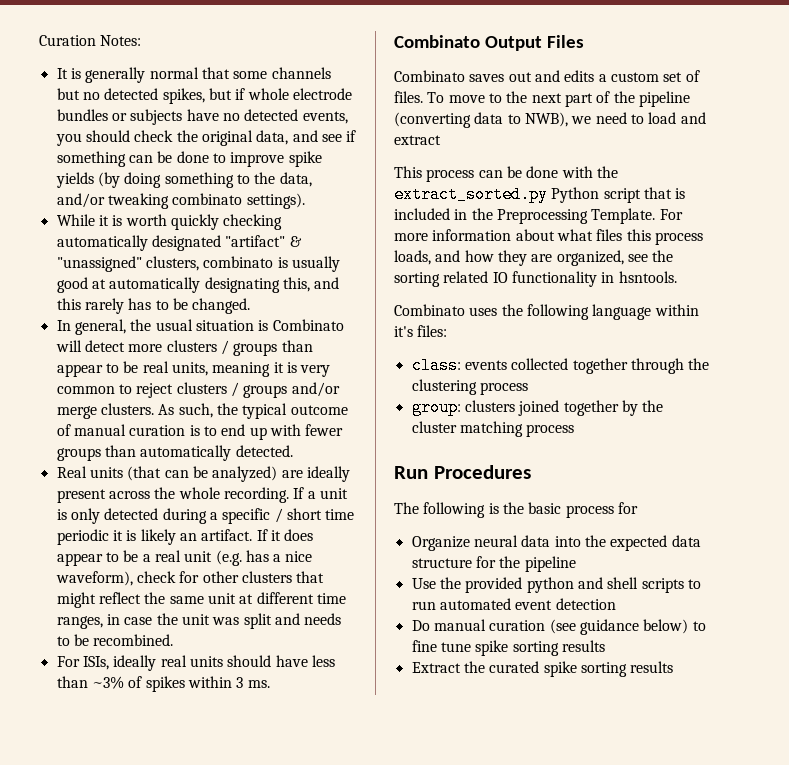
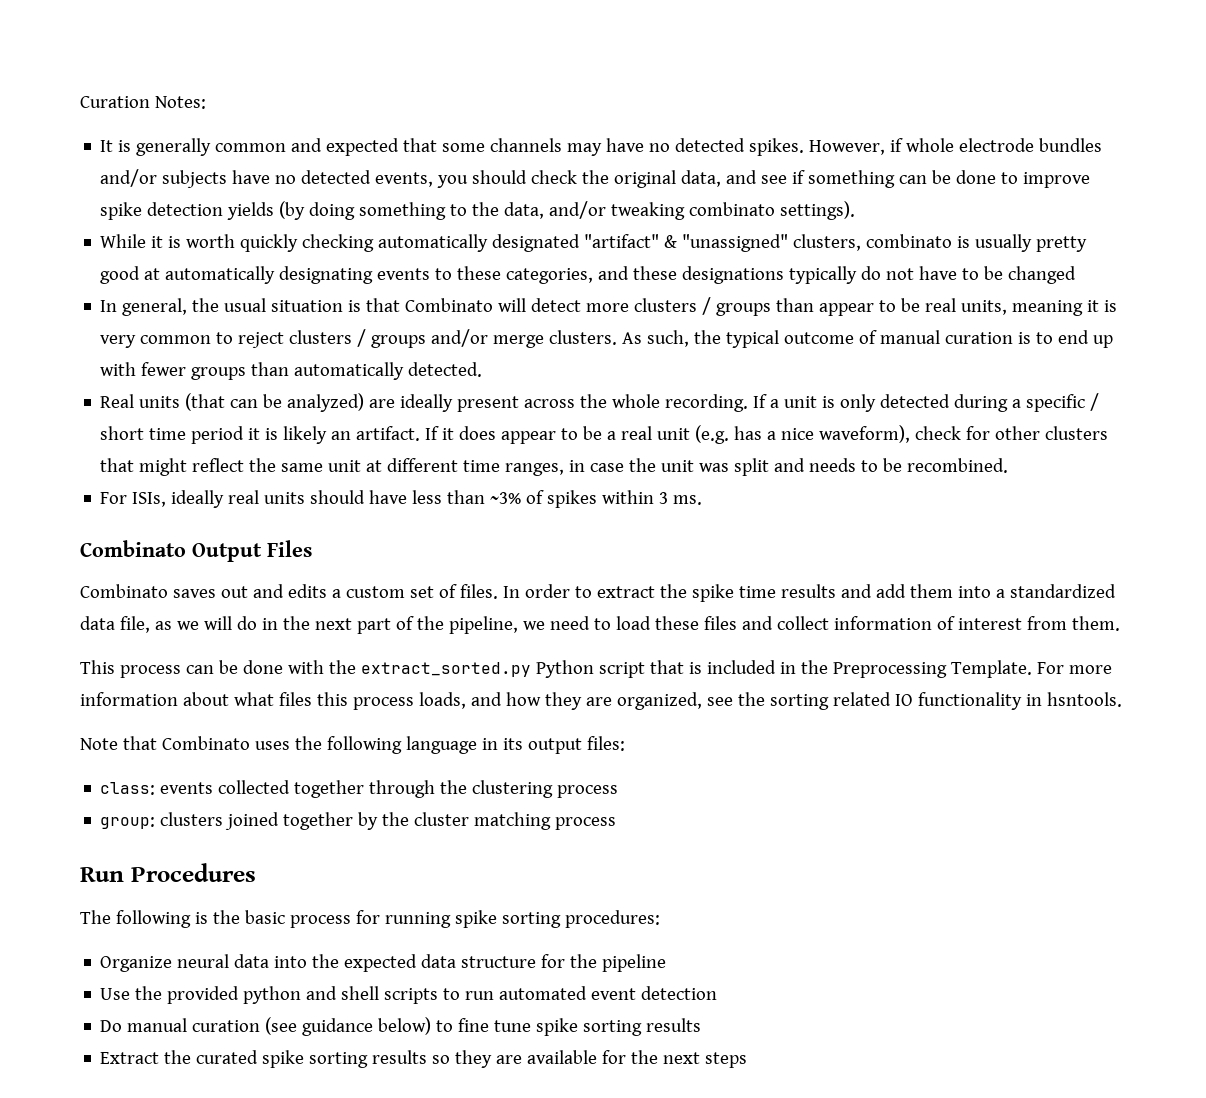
[149,67,331,79] [56,88,232,104] normal that some channels but no detected spikes, but -> [215,138,886,156] common and expected that some channels may have no detected spikes. However,
[111,113,127,121] or -> [100,169,158,187] and/or
(322, 159) none -> [147,202,224,216] detection
(340, 264) none -> [1036,236,1088,252] pretty
[282,277,340,292] [56,298,251,314] this, and this rarely has to be changed. -> [377,266,1077,284] events to these categories, and these designations typically do not have to be changed
(269, 325) none -> [366,298,401,312] that
[56,529,109,545] periodic -> [191,426,245,444] period
[427,92,502,103] To move to -> [502,584,1116,602] [80,616,278,633] In order to extract the spike time results and add them into a standardized data file, as we will do in
[638,91,690,107] [394,112,706,128] [394,135,441,145] pipeline (converting data to NWB), we need to load and extract -> [448,616,1120,634] pipeline, we need to load these files and collect information of interest from them.
(677, 277) none -> [80,736,157,750] Note that
[654,304,699,316] [394,326,413,337] within it's -> [481,738,582,754] in its output
(638, 508) none -> [384,910,660,928] running spike sorting procedures:
(674, 667) none -> [432,1050,748,1068] so they are available for the next steps

